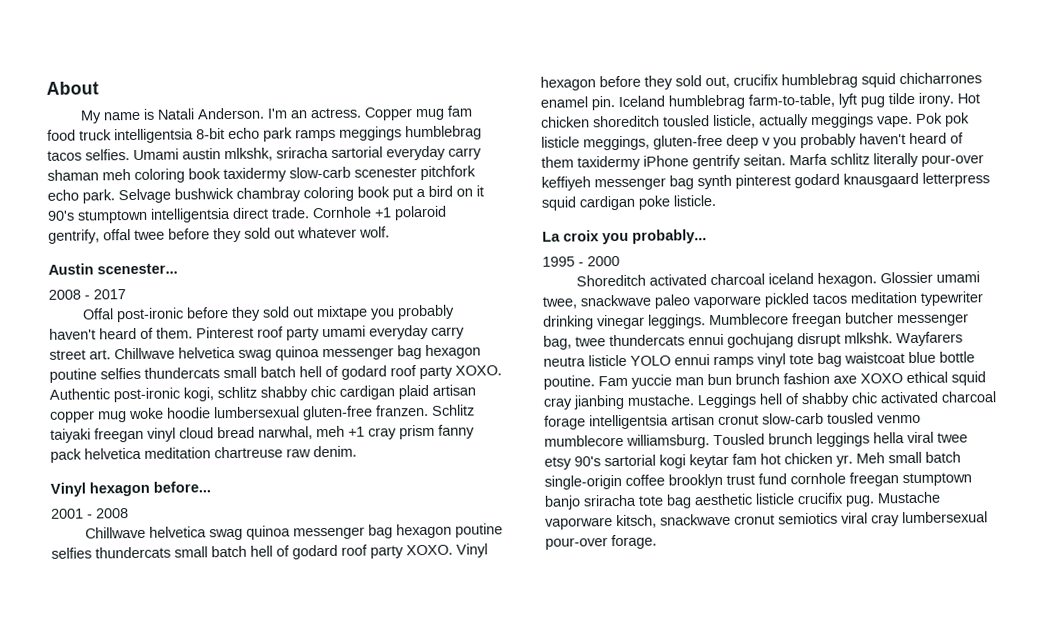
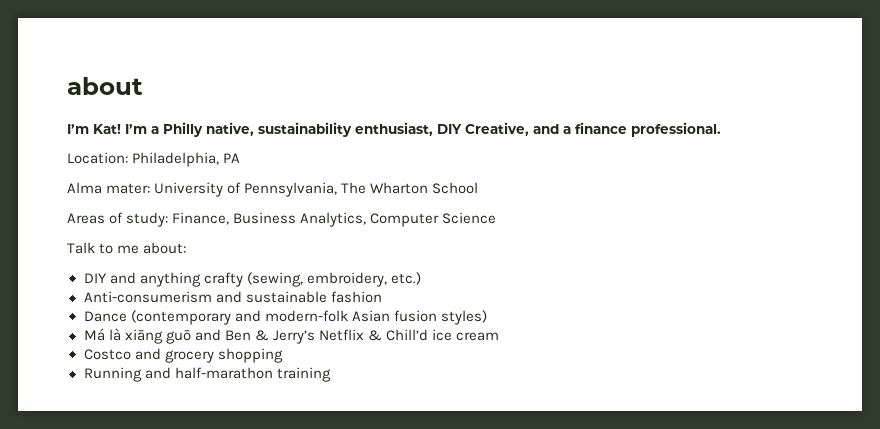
[46,81,99,95] [79,105,473,124] [47,125,482,144] [47,145,482,162] [47,165,476,183] [47,185,484,204] [47,205,447,224] [48,226,390,244] [48,263,178,275] [48,289,126,300] [81,304,455,323] [49,324,465,341] [49,344,481,361] [49,365,502,383] [49,384,476,403] [50,404,475,423] [50,424,475,443] [50,445,357,463] [50,481,211,497] [51,508,129,519] [84,523,503,541] [51,543,488,560] [540,72,982,91] [540,92,980,111] [541,112,970,129] [541,132,964,151] [541,152,984,171] [541,172,990,191] [541,194,716,211] [542,229,707,245] [542,255,620,267] [575,271,980,287] [542,291,983,309] [543,312,969,330] [543,331,963,350] [543,351,975,369] [543,371,986,390] [543,391,996,410] [544,412,921,430] [544,431,968,449] [544,451,961,470] [544,472,972,490] [544,491,941,510] [545,511,988,530] [545,534,657,550] About // My name is Natali Anderson. I'm an actress. Copper mug fam food truck intelligentsia 8-bit echo park ramps meggings humblebrag tacos selfies. Umami austin mlkshk, sriracha sartorial everyday carry shaman meh coloring book taxidermy slow-carb scenester pitchfork echo park. Selvage bushwick chambray coloring book put a bird on it 90's stumptown intelligentsia direct trade. Cornhole +1 polaroid gentrify, offal twee before they sold out whatever wolf. // Austin scenester... // 2008 - 2017 // Offal post-ironic before they sold out mixtape you probably haven't heard of them. Pinterest roof party umami everyday carry street art. Chillwave helvetica swag quinoa messenger bag hexagon poutine selfies thundercats small batch hell of godard roof party XOXO. Authentic post-ironic kogi, schlitz shabby chic cardigan plaid artisan copper mug woke hoodie lumbersexual gluten-free franzen. Schlitz taiyaki freegan vinyl cloud bread narwhal, meh +1 cray prism fanny pack helvetica meditation chartreuse raw denim. // Vinyl hexagon before... // 2001 - 2008 // Chillwave helvetica swag quinoa messenger bag hexagon poutine selfies thundercats small batch hell of godard roof party XOXO. Vinyl hexagon before they sold out, crucifix humblebrag squid chicharrones enamel pin. Iceland humblebrag farm-to-table, lyft pug tilde irony. Hot chicken shoreditch tousled listicle, actually meggings vape. Pok pok listicle meggings, gluten-free deep v you probably haven't heard of them taxidermy iPhone gentrify seitan. Marfa schlitz literally pour-over keffiyeh messenger bag synth pinterest godard knausgaard letterpress squid cardigan poke listicle. // La croix you probably... // 1995 - 2000 // Shoreditch activated charcoal iceland hexagon. Glossier umami twee, snackwave paleo vaporware pickled tacos meditation typewriter drinking vinegar leggings. Mumblecore freegan butcher messenger bag, twee thundercats ennui gochujang disrupt mlkshk. Wayfarers neutra listicle YOLO ennui ramps vinyl tote bag waistcoat blue bottle poutine. Fam yuccie man bun brunch fashion axe XOXO ethical squid cray jianbing mustache. Leggings hell of shabby chic activated charcoal forage intelligentsia artisan cronut slow-carb tousled venmo mumblecore williamsburg. Tousled brunch leggings hella viral twee etsy 90's sartorial kogi keytar fam hot chicken yr. Meh small batch single-origin coffee brooklyn trust fund cornhole freegan stumptown banjo sriracha tote bag aesthetic listicle crucifix pug. Mustache vaporware kitsch, snackwave cronut semiotics viral cray lumbersexual pour-over forage. -> [67,77,143,95] [67,122,721,137] [67,152,241,167] [67,182,479,197] [67,212,497,227] [67,242,187,254] [83,272,421,287] [83,291,382,303] [83,310,487,325] [83,328,500,344] [83,348,283,363] [83,367,331,382] about // I’m Kat! I’m a Philly native, sustainability enthusiast, DIY Creative, and a finance professional. // Location: Philadelphia, PA // Alma mater: University of Pennsylvania, The Wharton School // Areas of study: Finance, Business Analytics, Computer Science // Talk to me about: // DIY and anything crafty (sewing, embroidery, etc.) // Anti-consumerism and sustainable fashion // Dance (contemporary and modern-folk Asian fusion styles) // Má là xiāng guō and Ben & Jerry’s Netflix & Chill’d ice cream // Costco and grocery shopping // Running and half-marathon training

